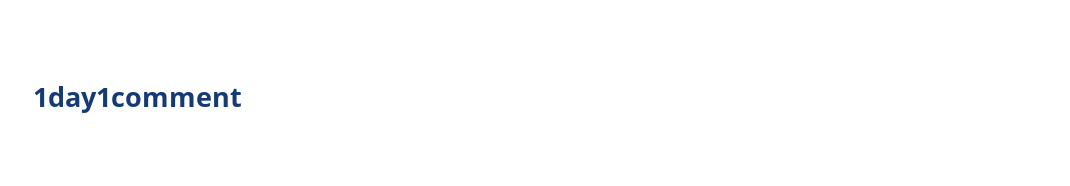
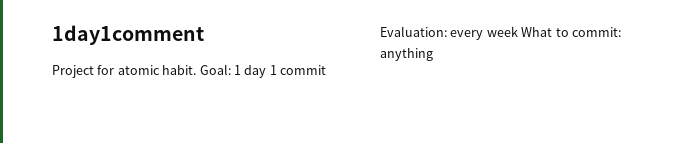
(242, 99) none -> [52,64,326,78] [380,26,621,40] [380,48,433,61] // Project for atomic habit. Goal: 1 day 1 commit Evaluation: every week What to commit: anything

